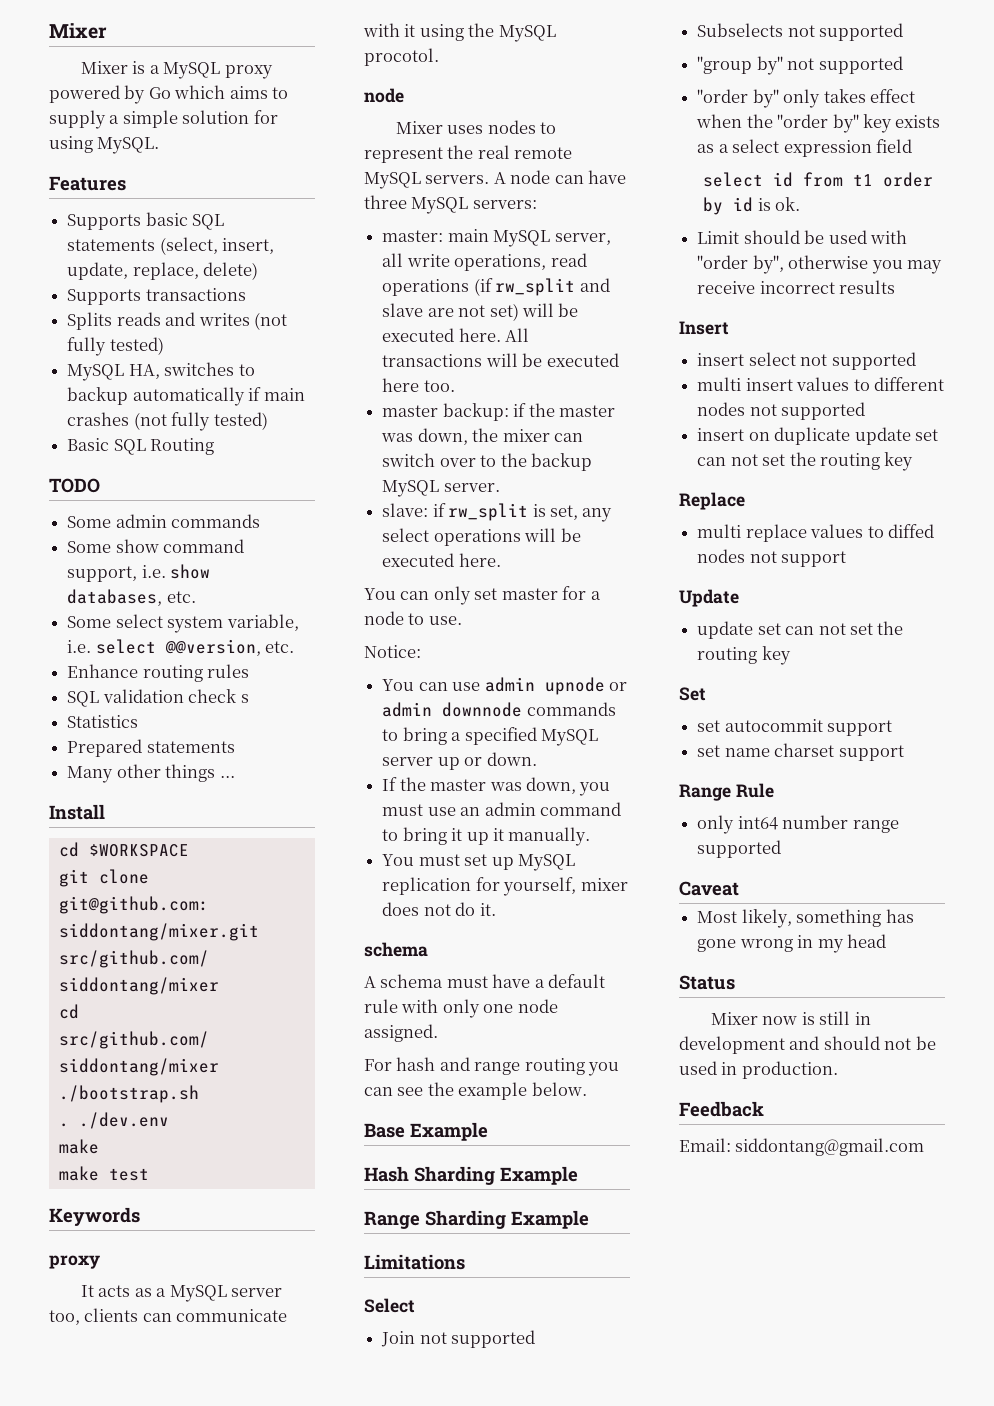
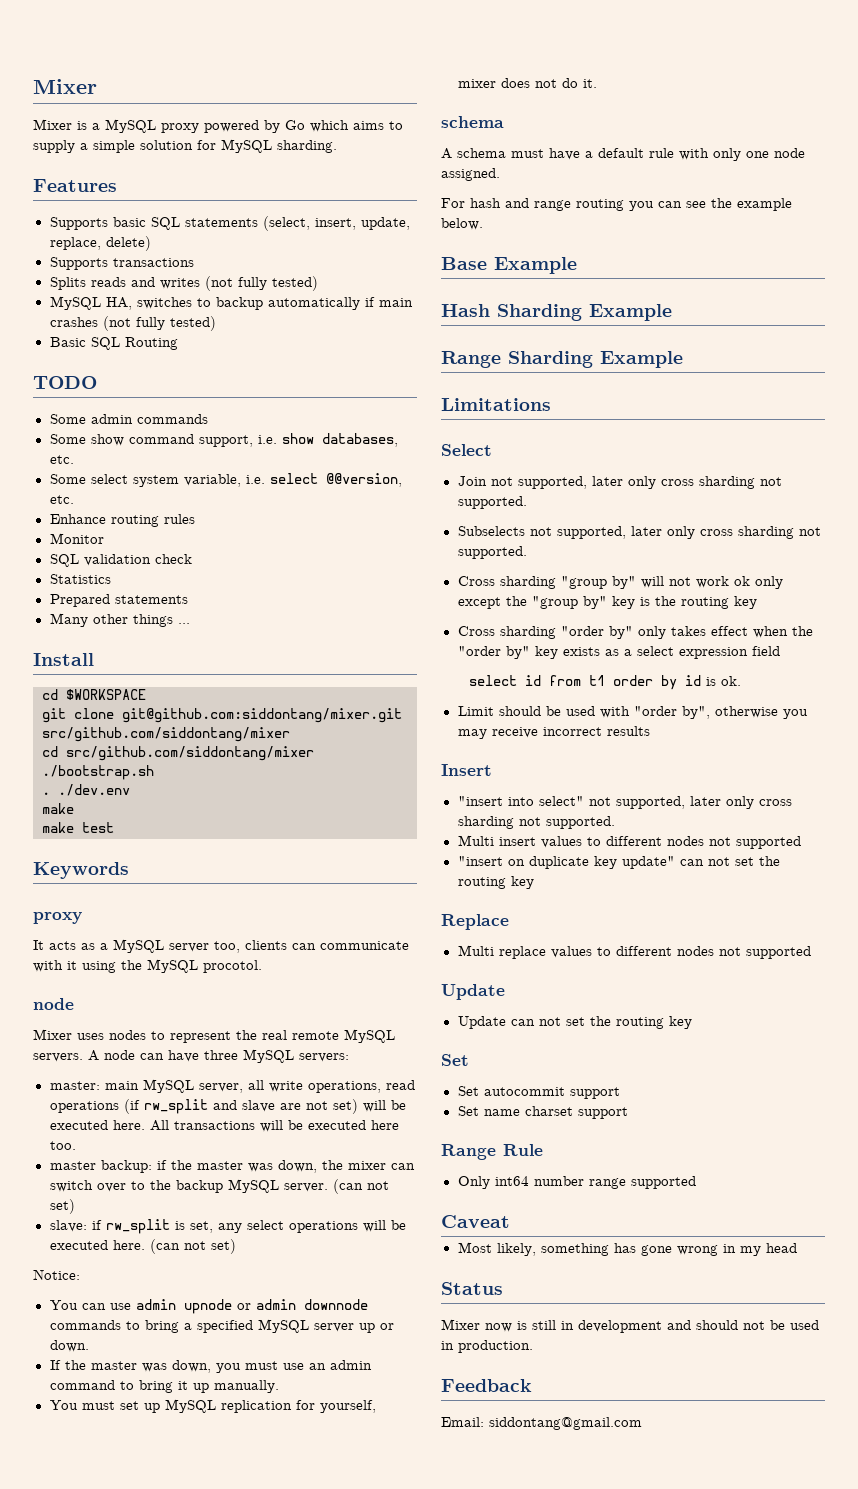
[49,136,160,154] using MySQL. -> [221,139,337,153] MySQL sharding.
(250, 671) none -> [49,533,104,544] // Monitor
[240,694,249,703] s -> (192, 559) none
(500, 487) none -> [332,1179,389,1194] [49,1199,75,1214] (can not set)
[364,586,601,605] [364,611,462,625] // You can only set master for a node to use. -> [149,1239,236,1254] (can not set)
[492,828,504,841] it -> (209, 1388) none
[451,1330,536,1348] [697,23,904,41] [697,56,903,75] supported // Subselects not supported // "group by" not supported // -> [517,476,782,489] [457,496,527,509] [457,526,821,539] [457,546,527,559] [457,576,783,589] [457,596,757,609] [457,626,556,639] supported, later only cross sharding not supported. // Subselects not supported, later only cross sharding not supported. // Cross sharding "group by" will not work ok only except the "group by" key is the routing key // Cross sharding
[697,352,916,370] [697,377,742,391] insert select not supported // multi -> [457,796,792,809] [457,816,615,829] [457,835,494,846] "insert into select" not supported, later only cross sharding not supported. // Multi
[697,428,745,441] insert -> [457,856,503,866] "insert
[854,427,938,445] update set -> [593,856,675,869] key update"
[697,524,742,538] multi -> [457,945,494,956] Multi
[887,524,934,538] [697,549,847,567] diffed nodes not support -> [615,946,811,959] different nodes not supported
[697,621,781,639] update set -> [457,1016,506,1029] Update
[697,720,721,732] set -> [457,1086,479,1096] Set
[697,745,721,757] set -> [457,1106,479,1116] Set
[697,815,735,834] only -> [457,1176,490,1189] Only

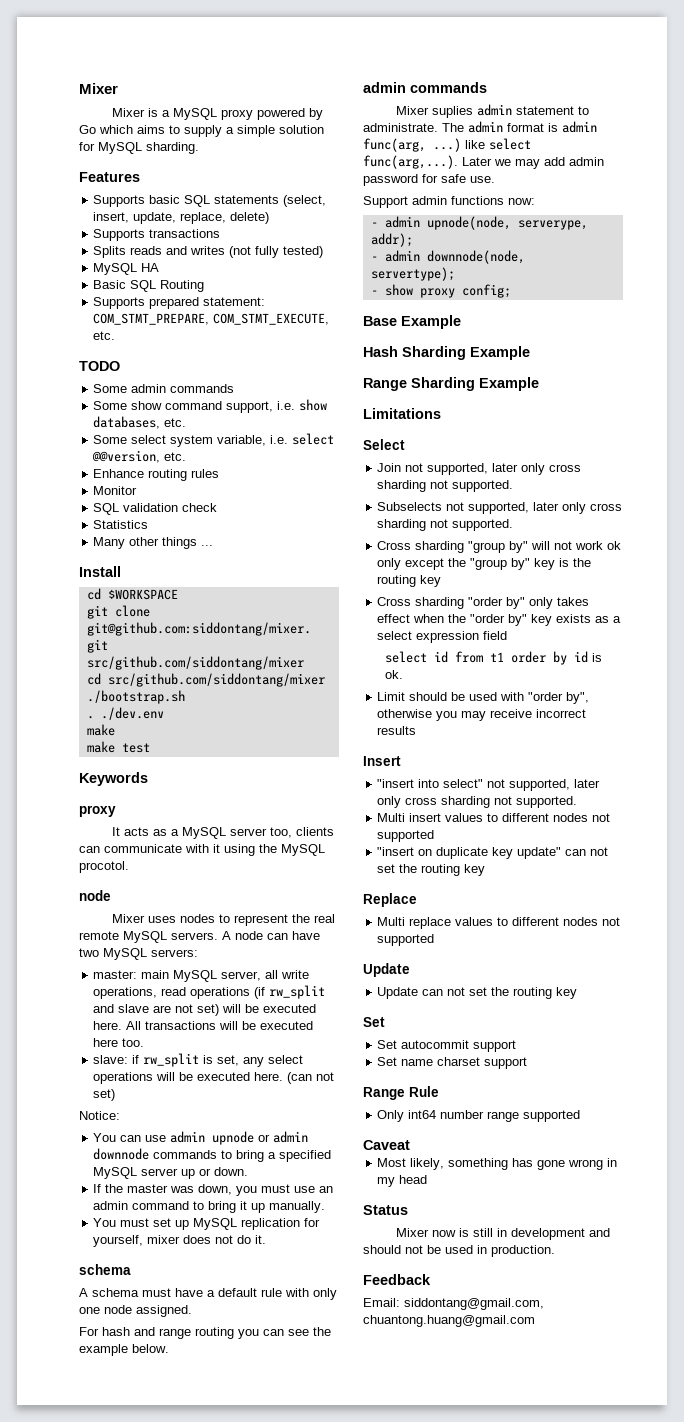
[105,297,413,310] [49,316,216,331] [49,337,178,350] HA, switches to backup automatically if main crashes (not fully tested) // Basic SQL Routing -> [141,263,160,272] [93,280,205,292] [93,297,266,309] [93,313,330,325] [93,331,116,340] HA // Basic SQL Routing // Supports prepared statement: COM_STMT_PREPARE, COM_STMT_EXECUTE, etc.
[49,594,188,607] // Prepared statements -> (149, 524) none
[204,1050,238,1060] three -> [79,948,99,957] two
[49,1160,415,1173] [49,1179,389,1194] [49,1199,75,1214] // master backup: if the master was down, the mixer can switch over to the backup MySQL server. (can not set) -> (145, 1042) none
(483, 224) none -> [363,82,487,93] [395,104,589,118] [363,121,597,133] [363,138,531,152] [363,155,604,169] [363,174,495,186] [363,196,535,208] [370,216,588,230] [370,233,413,247] [370,250,525,264] [370,267,455,281] [370,284,511,298] // admin commands // Mixer suplies admin statement to administrate. The admin format is admin func(arg, ...) like select func(arg,...). Later we may add admin password for safe use. // Support admin functions now: // - admin upnode(node, serverype, addr); // - admin downnode(node, servertype); // - show proxy config;
[489,1417,642,1430] siddontang@gmail.com -> [404,1298,544,1310] [363,1315,535,1327] siddontang@gmail.com, chuantong.huang@gmail.com

